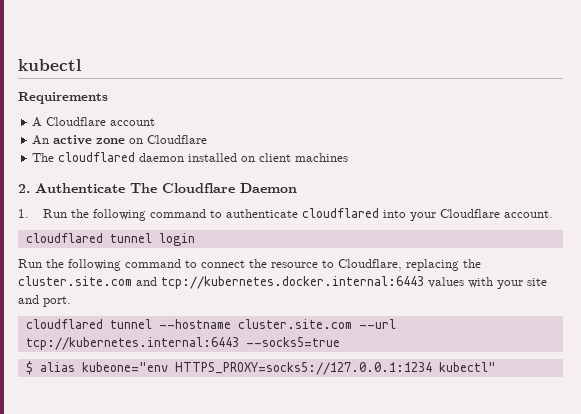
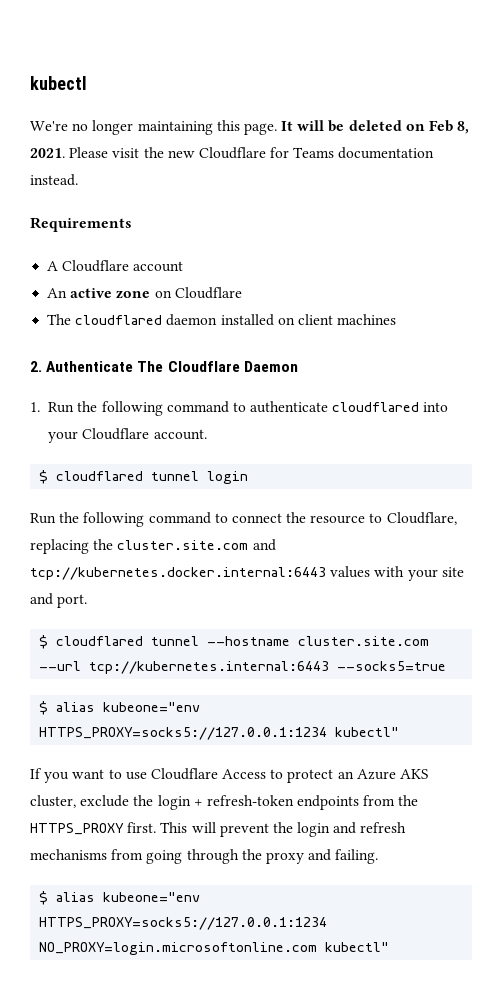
(81, 65) none -> [30,120,470,135] [30,147,435,159] [30,174,78,186] // We're no longer maintaining this page. It will be deleted on Feb 8, 2021. Please visit the new Cloudflare for Teams documentation instead.
(554, 214) none -> [39,470,49,484] $
(71, 301) none -> [39,635,49,649] $
(496, 367) none -> [30,768,430,783] [30,795,419,810] [30,822,407,837] [30,849,379,864] [39,891,201,905] [39,917,328,930] [39,942,390,955] // If you want to use Cloudflare Access to protect an Azure AKS cluster, exclude the login + refresh-token endpoints from the HTTPS_PROXY first. This will prevent the login and refresh mechanisms from going through the proxy and failing. // $ alias kubeone="env HTTPS_PROXY=socks5://127.0.0.1:1234 NO_PROXY=login.microsoftonline.com kubectl"

